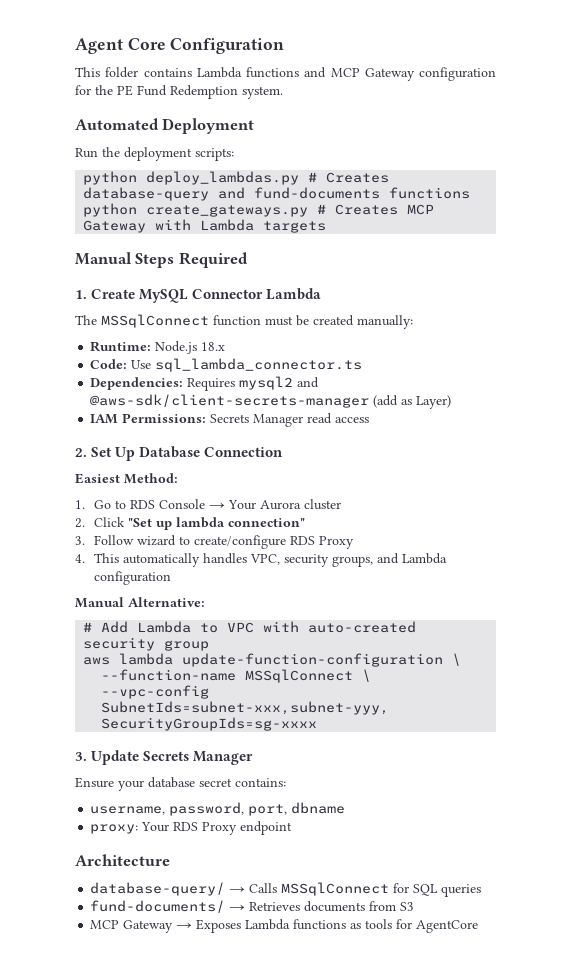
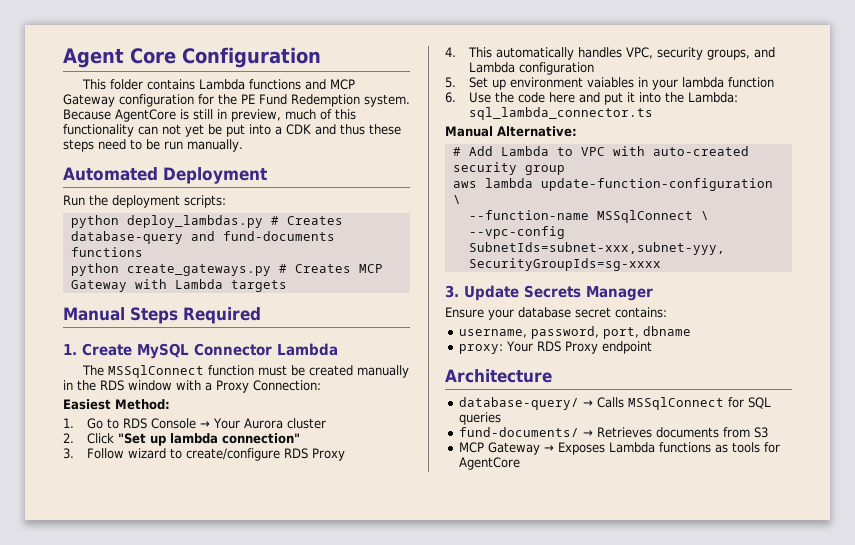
(283, 92) none -> [63,109,356,122] [63,124,401,137] [63,139,243,152] Because AgentCore is still in preview, much of this functionality can not yet be put into a CDK and thus these steps need to be run manually.
[357,315,413,329] [90,341,226,354] [90,358,363,372] [90,376,320,391] [90,394,452,409] [90,413,370,427] [75,446,284,461] manually: // Runtime: Node.js 18.x // Code: Use sql_lambda_connector.ts // Dependencies: Requires mysql2 and @aws-sdk/client-secrets-manager (add as Layer) // IAM Permissions: Secrets Manager read access // 2. Set Up Database Connection -> [356,365,409,378] [63,380,321,393] manually in the RDS window with a Proxy Connection:
(172, 578) none -> [445,77,775,90] [445,92,739,105] [469,107,654,120] // 5. Set up environment vaiables in your lambda function // 6. Use the code here and put it into the Lambda: sql_lambda_connector.ts

